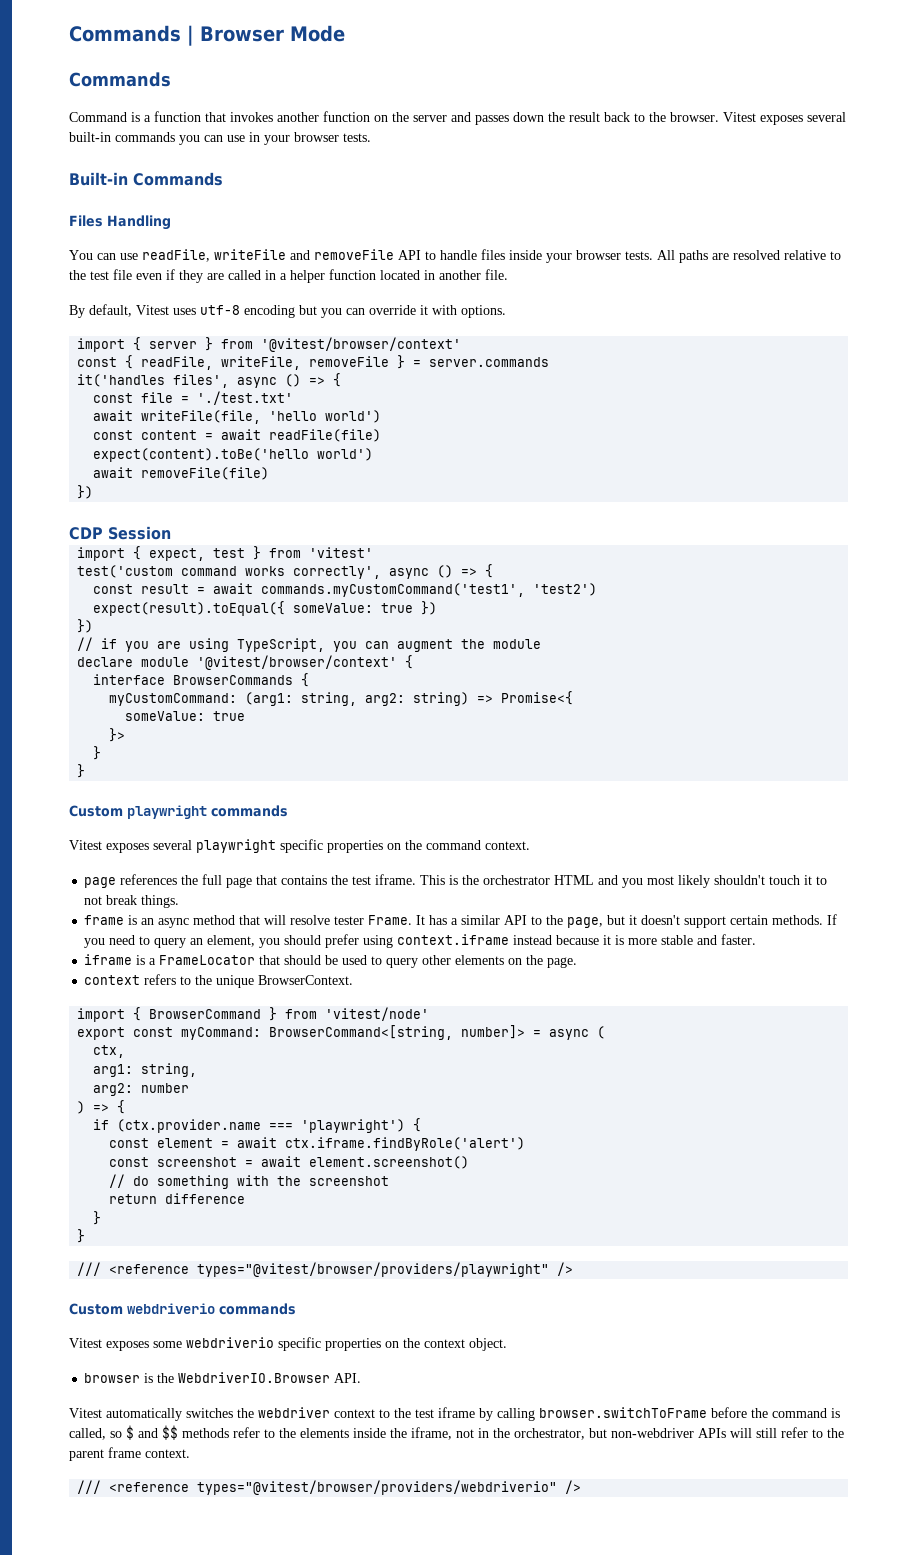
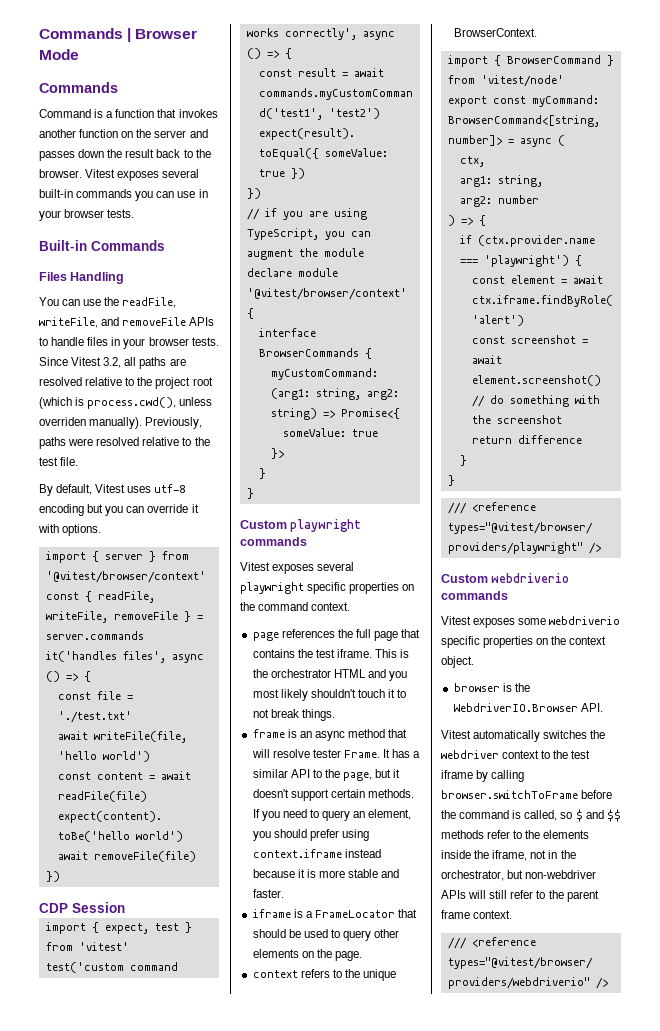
[142,249,286,262] readFile, writeFile -> [104,297,177,308] [39,317,98,328] the readFile, writeFile,
[398,250,421,260] API -> [189,317,215,326] APIs
[509,250,675,263] inside your browser tests. All -> [111,337,219,349] [39,357,137,368] in your browser tests. Since Vitest 3.2, all
[90,269,481,283] test file even if they are called in a helper function located in another -> [155,377,213,389] [39,397,213,409] [39,417,203,429] [39,437,210,449] [39,457,58,466] project root (which is process.cwd(), unless overriden manually). Previously, paths were resolved relative to the test

